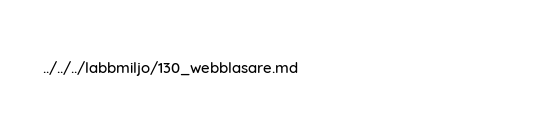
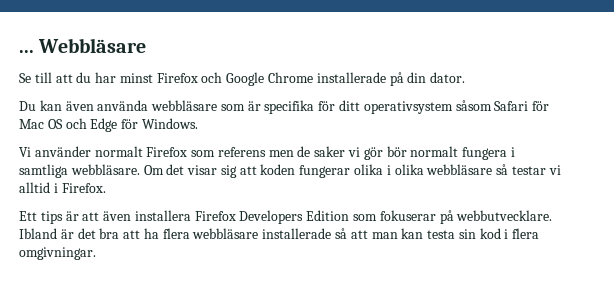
[43,61,298,76] ../../../labbmiljo/130_webblasare.md -> [19,38,147,53] [19,72,466,86] [19,100,550,114] [19,118,198,132] [19,146,515,160] [19,164,561,178] [19,182,106,193] [19,210,553,224] [19,228,540,239] [19,247,96,260] ... Webbläsare // Se till att du har minst Firefox och Google Chrome installerade på din dator. // Du kan även använda webbläsare som är specifika för ditt operativsystem såsom Safari för Mac OS och Edge för Windows. // Vi använder normalt Firefox som referens men de saker vi gör bör normalt fungera i samtliga webbläsare. Om det visar sig att koden fungerar olika i olika webbläsare så testar vi alltid i Firefox. // Ett tips är att även installera Firefox Developers Edition som fokuserar på webbutvecklare. Ibland är det bra att ha flera webbläsare installerade så att man kan testa sin kod i flera omgivningar.

